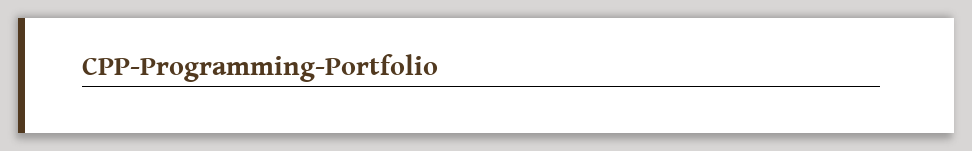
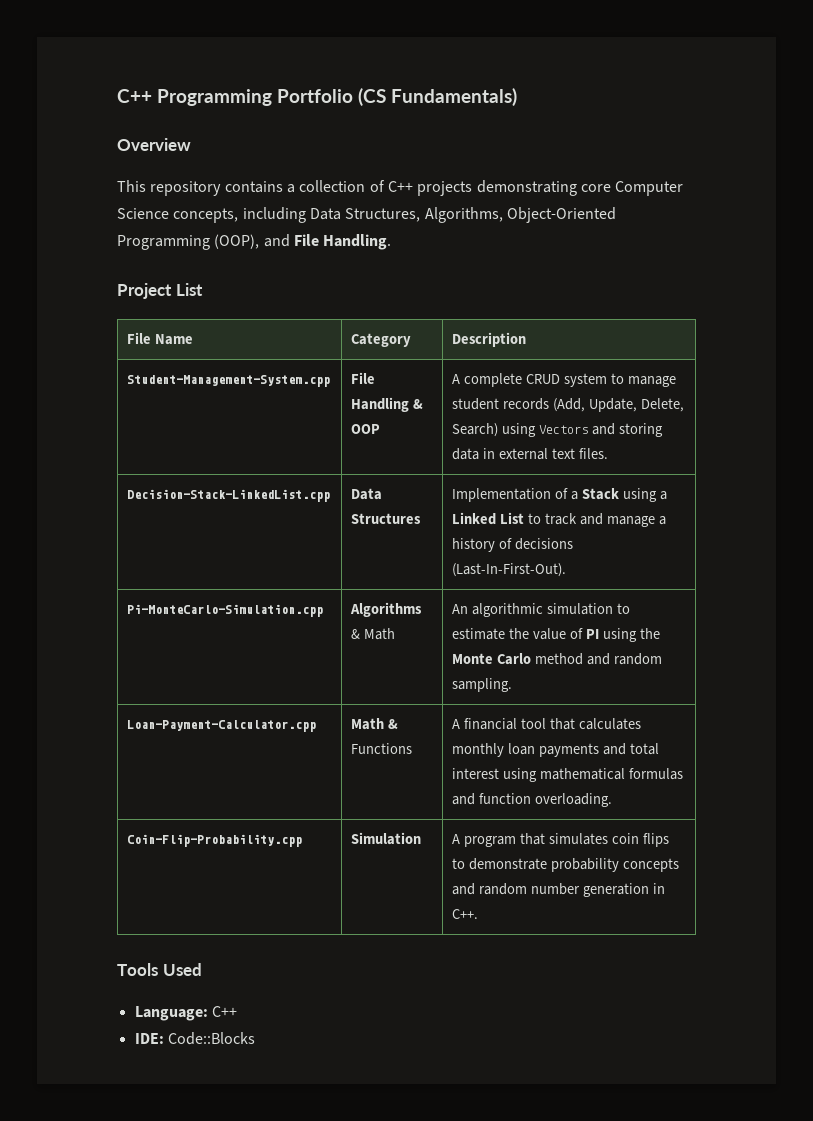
[82,54,438,82] CPP-Programming-Portfolio -> [117,88,517,106] [117,138,191,151] [117,180,684,196] [117,207,616,223] [117,234,392,250] [117,283,203,299] [127,332,194,345] [351,333,412,347] [452,332,527,347] [127,375,331,387] [351,372,376,384] [351,397,424,412] [351,424,381,434] [452,373,676,387] [452,398,685,412] [452,423,664,437] [452,448,609,460] [127,489,331,502] [351,488,383,500] [351,513,422,524] [452,488,667,502] [452,512,666,527] [452,538,574,552] [452,563,567,577] [127,604,324,617] [350,602,423,617] [351,628,396,640] [452,603,631,617] [452,628,660,642] [452,653,663,665] [452,678,513,692] [127,720,317,732] [351,718,399,730] [351,743,413,754] [452,718,642,730] [452,743,660,757] [452,768,684,782] [452,793,613,807] [127,834,303,847] [351,832,422,845] [452,833,669,847] [452,858,680,872] [452,883,666,897] [452,909,479,919] [117,963,202,976] [134,1006,237,1021] [134,1032,255,1045] C++ Programming Portfolio (CS Fundamentals) // Overview // This repository contains a collection of C++ projects demonstrating core Computer Science concepts, including Data Structures, Algorithms, Object-Oriented Programming (OOP), and File Handling. // Project List // File Name | Category | Description // Student-Management-System.cpp | File Handling & OOP | A complete CRUD system to manage student records (Add, Update, Delete, Search) using Vectors and storing data in external text files. // Decision-Stack-LinkedList.cpp | Data Structures | Implementation of a Stack using a Linked List to track and manage a history of decisions (Last-In-First-Out). // Pi-MonteCarlo-Simulation.cpp | Algorithms & Math | An algorithmic simulation to estimate the value of PI using the Monte Carlo method and random sampling. // Loan-Payment-Calculator.cpp | Math & Functions | A financial tool that calculates monthly loan payments and total interest using mathematical formulas and function overloading. // Coin-Flip-Probability.cpp | Simulation | A program that simulates coin flips to demonstrate probability concepts and random number generation in C++. // Tools Used // Language: C++ // IDE: Code::Blocks

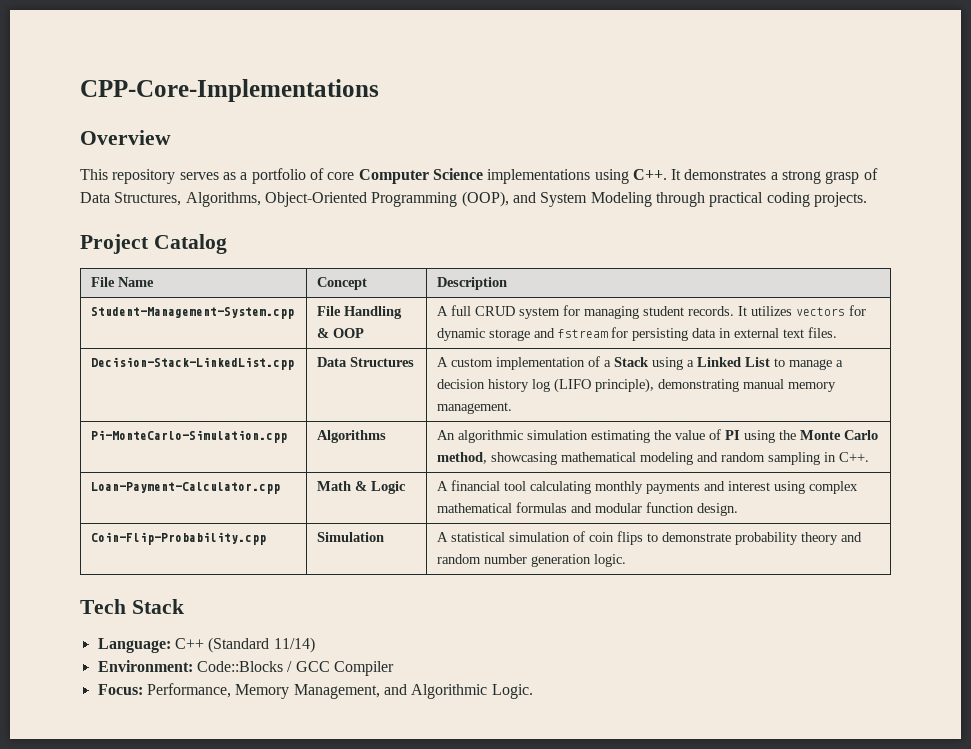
[117,88,517,106] [117,138,191,151] [117,180,684,196] [117,207,306,223] C++ Programming Portfolio (CS Fundamentals) // Overview // This repository contains a collection of C++ projects demonstrating core Computer Science concepts, including -> [80,79,379,102] [80,130,171,145] [80,168,878,184] CPP-Core-Implementations // Overview // This repository serves as a portfolio of core Computer Science implementations using C++. It demonstrates a strong grasp of
[293,234,392,250] File Handling. -> [540,192,867,207] System Modeling through practical coding projects.
[175,283,203,296] List -> [153,234,227,254] Catalog
[351,333,412,347] Category -> [317,277,368,290] Concept
[464,373,523,387] complete -> [451,305,472,316] full
[611,373,676,387] [452,398,685,412] [452,423,664,437] to manage student records (Add, Update, Delete, Search) using Vectors and storing -> [563,305,867,319] [437,327,689,341] for managing student records. It utilizes vectors for dynamic storage and fstream for persisting
[452,488,552,502] Implementation -> [437,357,586,370] A custom implementation
[545,513,666,527] [452,538,574,552] [452,563,567,577] track and manage a history of decisions (Last-In-First-Out). -> [789,359,844,370] [437,378,837,393] [437,402,513,414] manage a decision history log (LIFO principle), demonstrating manual memory management.
[351,628,396,640] & Math -> (387, 436) none
[617,603,631,614] [452,628,506,640] to estimate -> [591,430,651,443] estimating
[535,653,663,665] [452,678,513,692] method and random sampling. -> [437,452,870,465] method, showcasing mathematical modeling and random sampling in C++.
[351,743,413,754] Functions -> [371,481,407,494] Logic
[550,718,642,730] [452,743,536,757] that calculates monthly loan -> [530,481,644,494] calculating monthly
[630,743,660,755] total -> (726, 486) none
(538, 775) none -> [809,481,859,494] complex
[479,793,613,807] function overloading. -> [595,502,739,516] modular function design.
[464,833,609,847] program that simulates -> [451,531,586,542] statistical simulation of
[623,858,680,872] concepts -> [801,532,839,545] theory
[653,883,666,894] [452,909,479,919] [117,963,202,976] [134,1006,237,1021] [134,1032,255,1045] in C++. // Tools Used // Language: C++ // IDE: Code::Blocks -> [594,554,627,567] [80,599,184,614] [97,637,315,653] [97,660,394,676] [97,683,533,699] logic. // Tech Stack // Language: C++ (Standard 11/14) // Environment: Code::Blocks / GCC Compiler // Focus: Performance, Memory Management, and Algorithmic Logic.

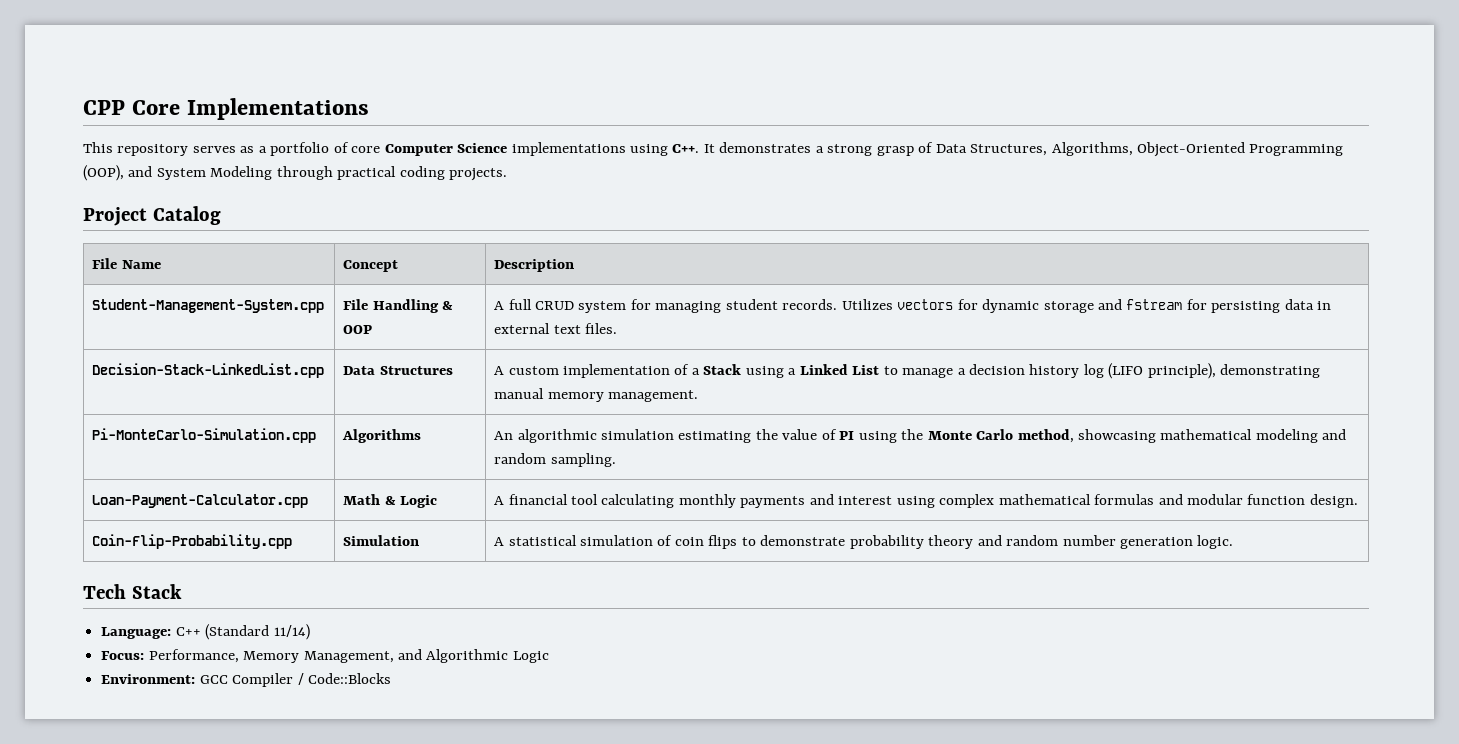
[80,79,379,102] [80,130,171,145] CPP-Core-Implementations // Overview -> [83,98,370,120] CPP Core Implementations
[738,306,793,316] It utilizes -> [841,299,893,310] Utilizes
[768,452,870,465] sampling in C++. -> [550,453,616,467] sampling.
[97,660,394,676] // Environment: Code::Blocks / GCC Compiler -> (310, 632) none
[491,684,533,699] Logic. -> [512,651,549,663] [101,673,391,687] Logic // Environment: GCC Compiler / Code::Blocks

